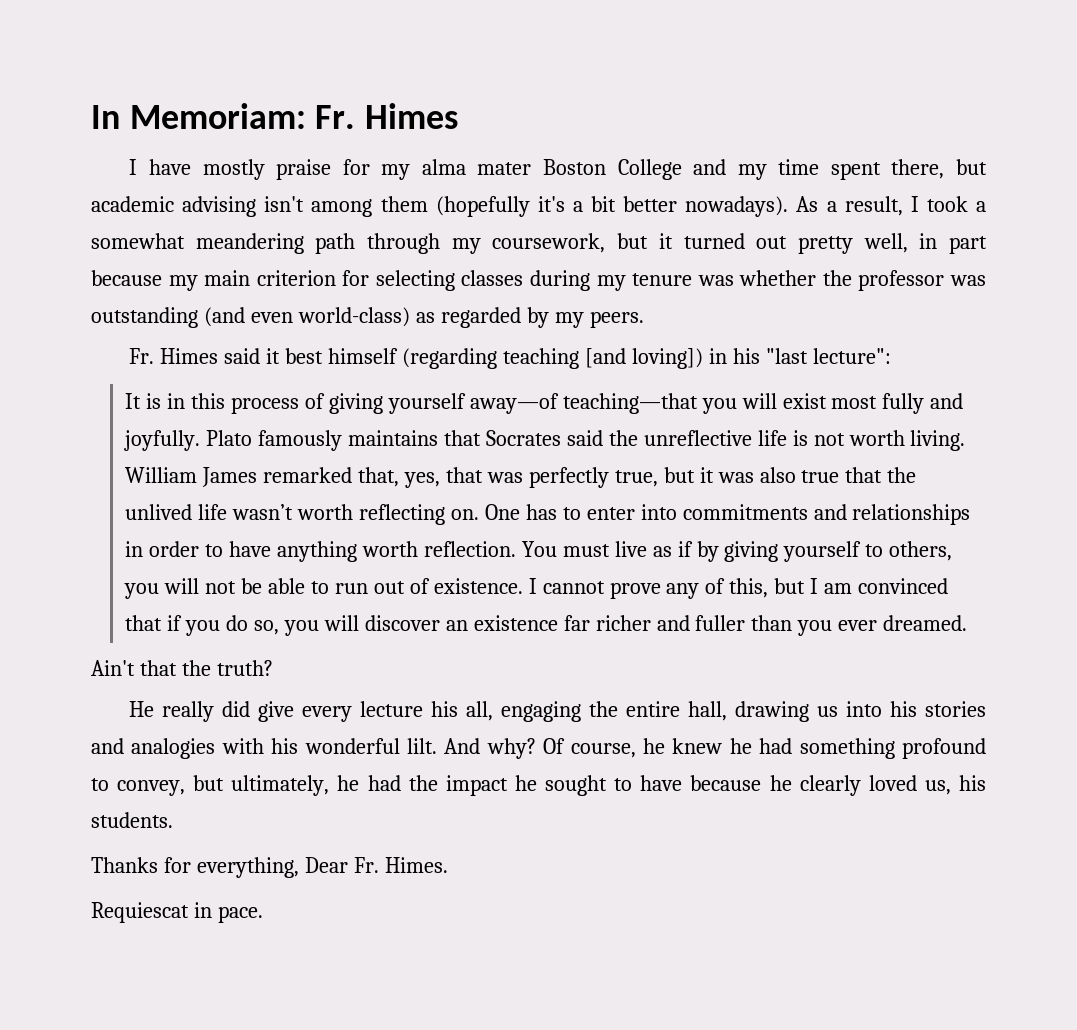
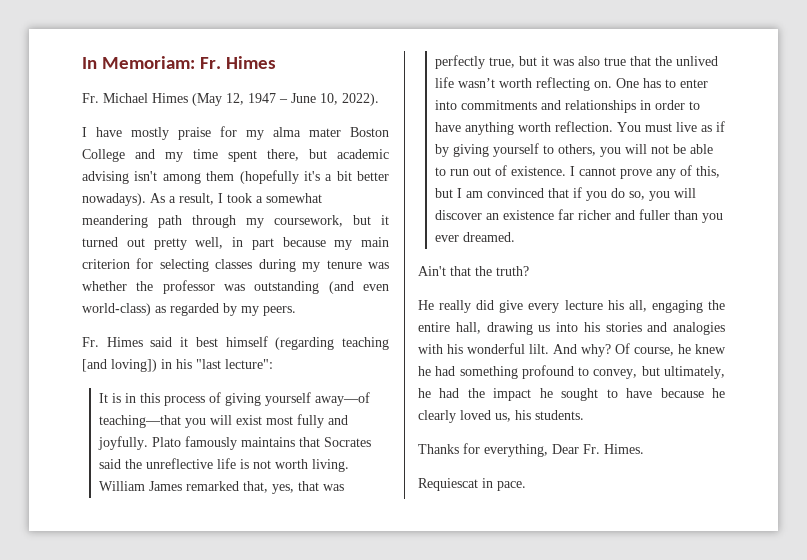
(459, 116) none -> [82,93,379,106] // Fr. Michael Himes (May 12, 1947 – June 10, 2022).

